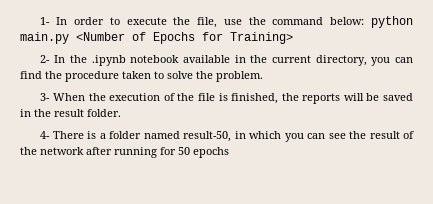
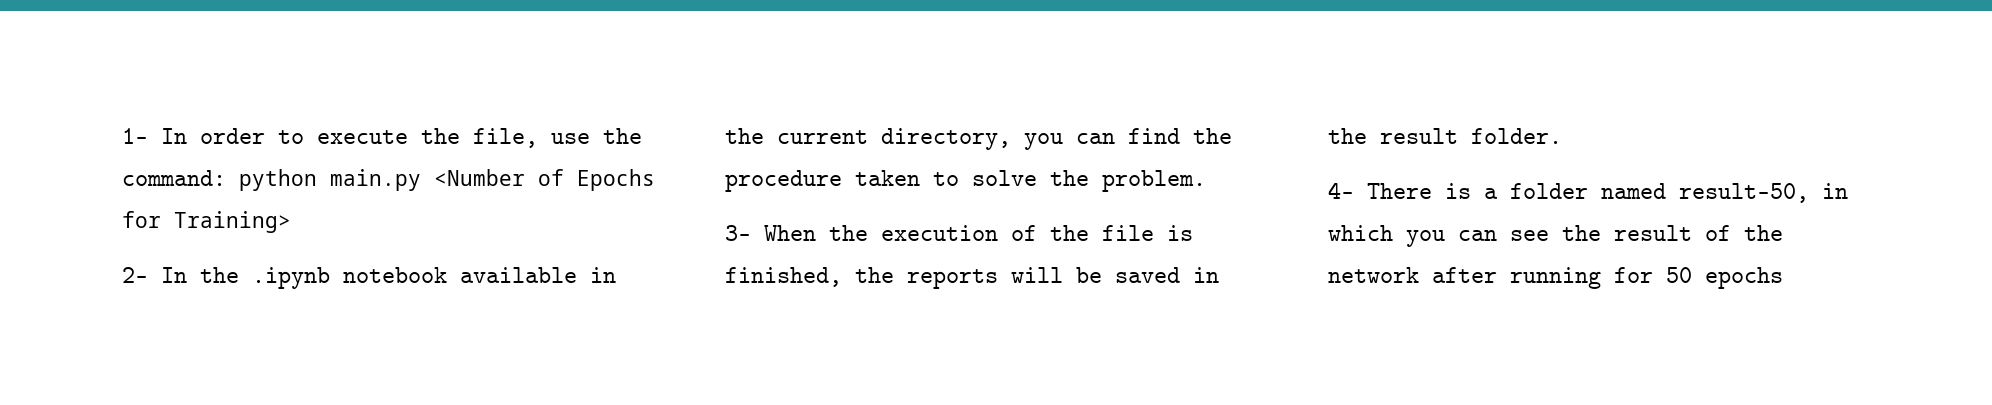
[272,17,365,25] command below: -> [122,170,226,186] command:

